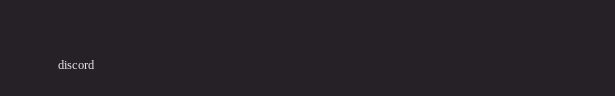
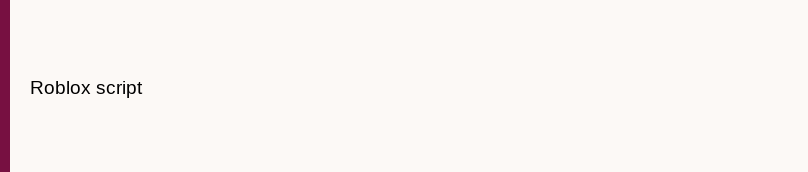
[58,60,95,69] discord -> [30,81,144,98] Roblox script

